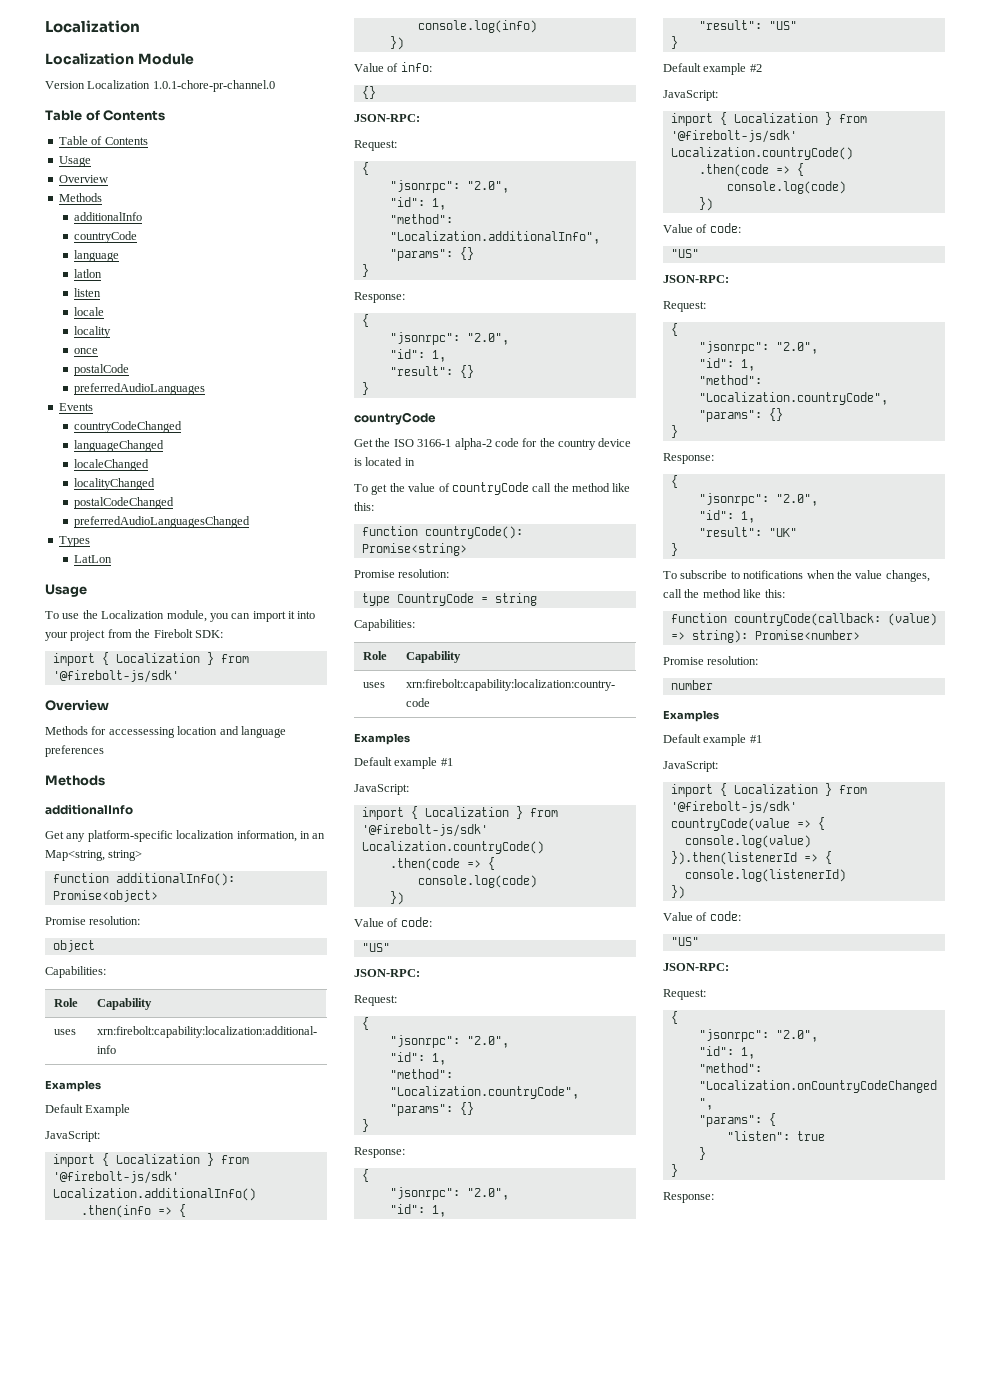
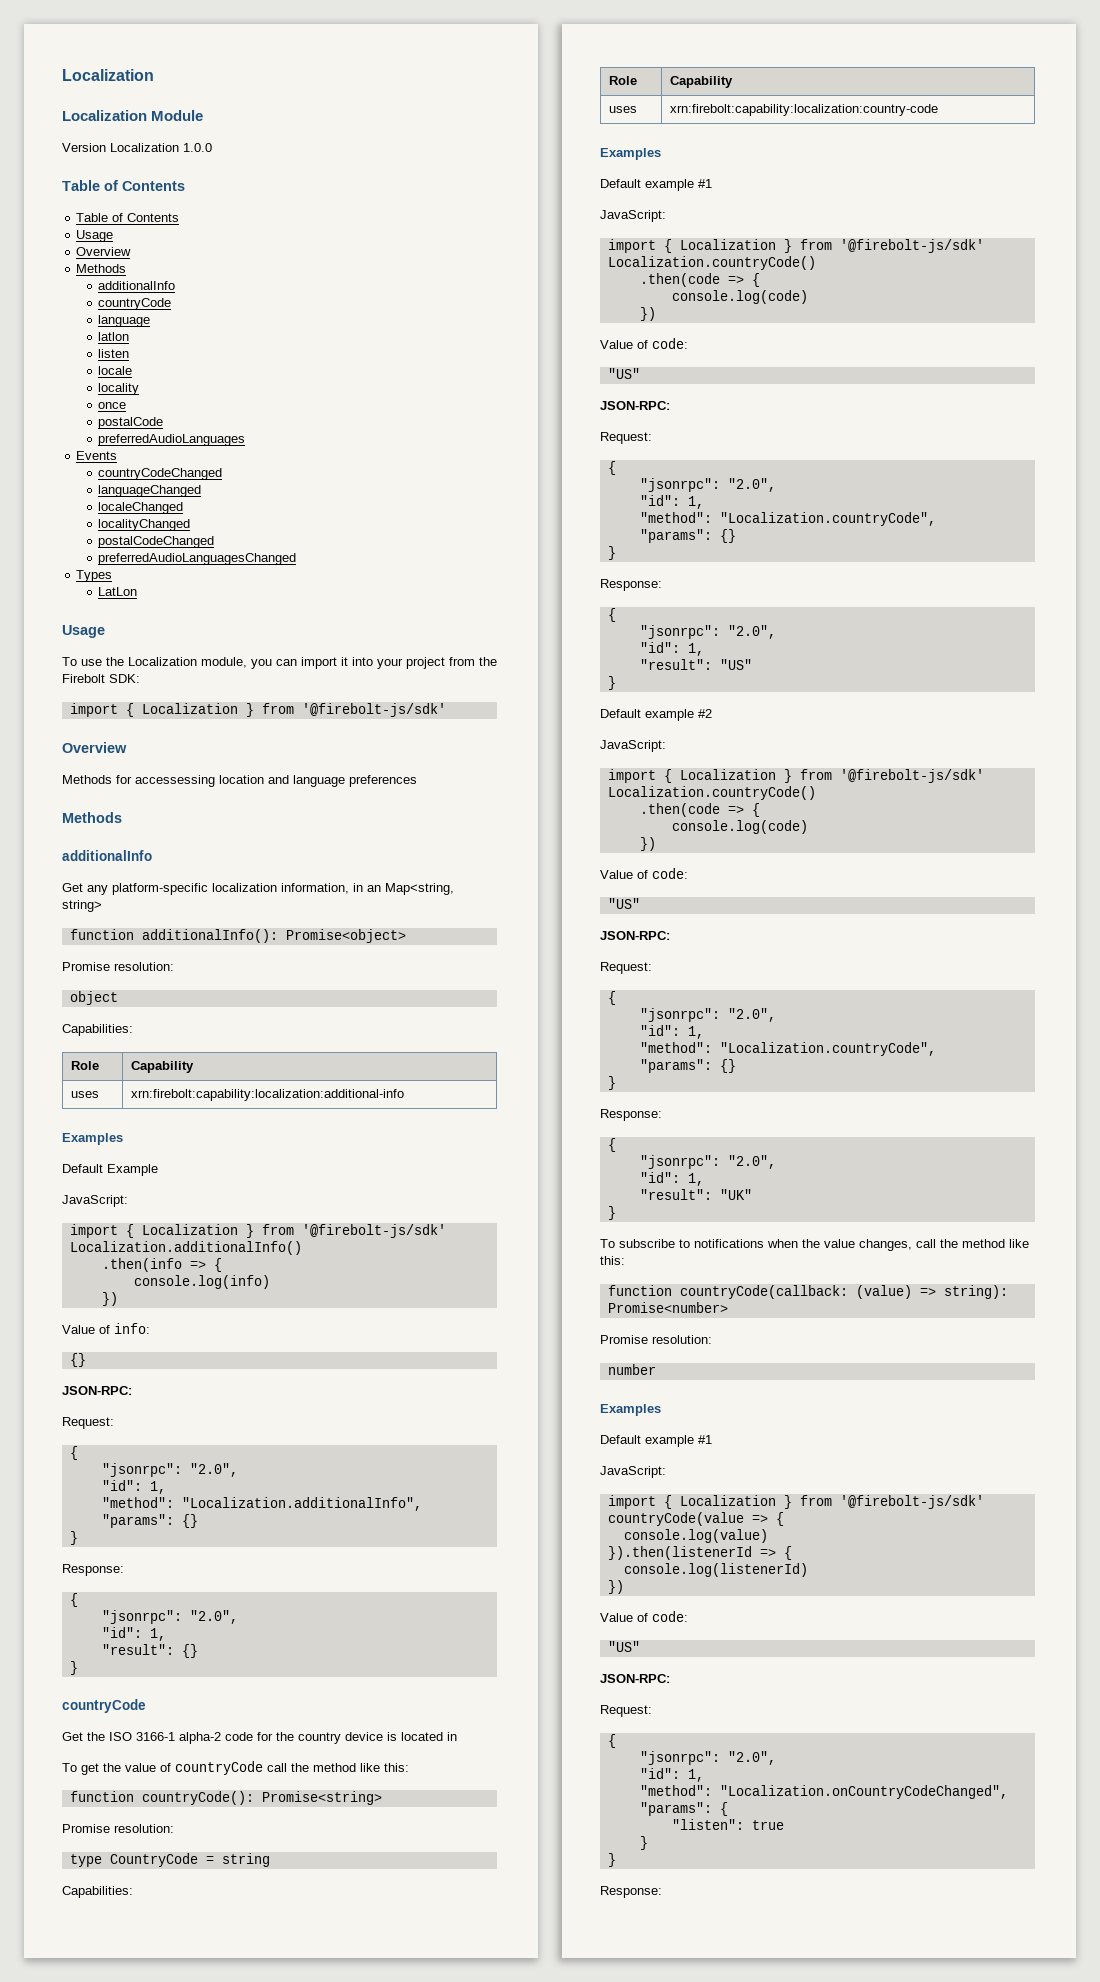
[152,80,275,92] 1.0.1-chore-pr-channel.0 -> [183,143,212,152] 1.0.0

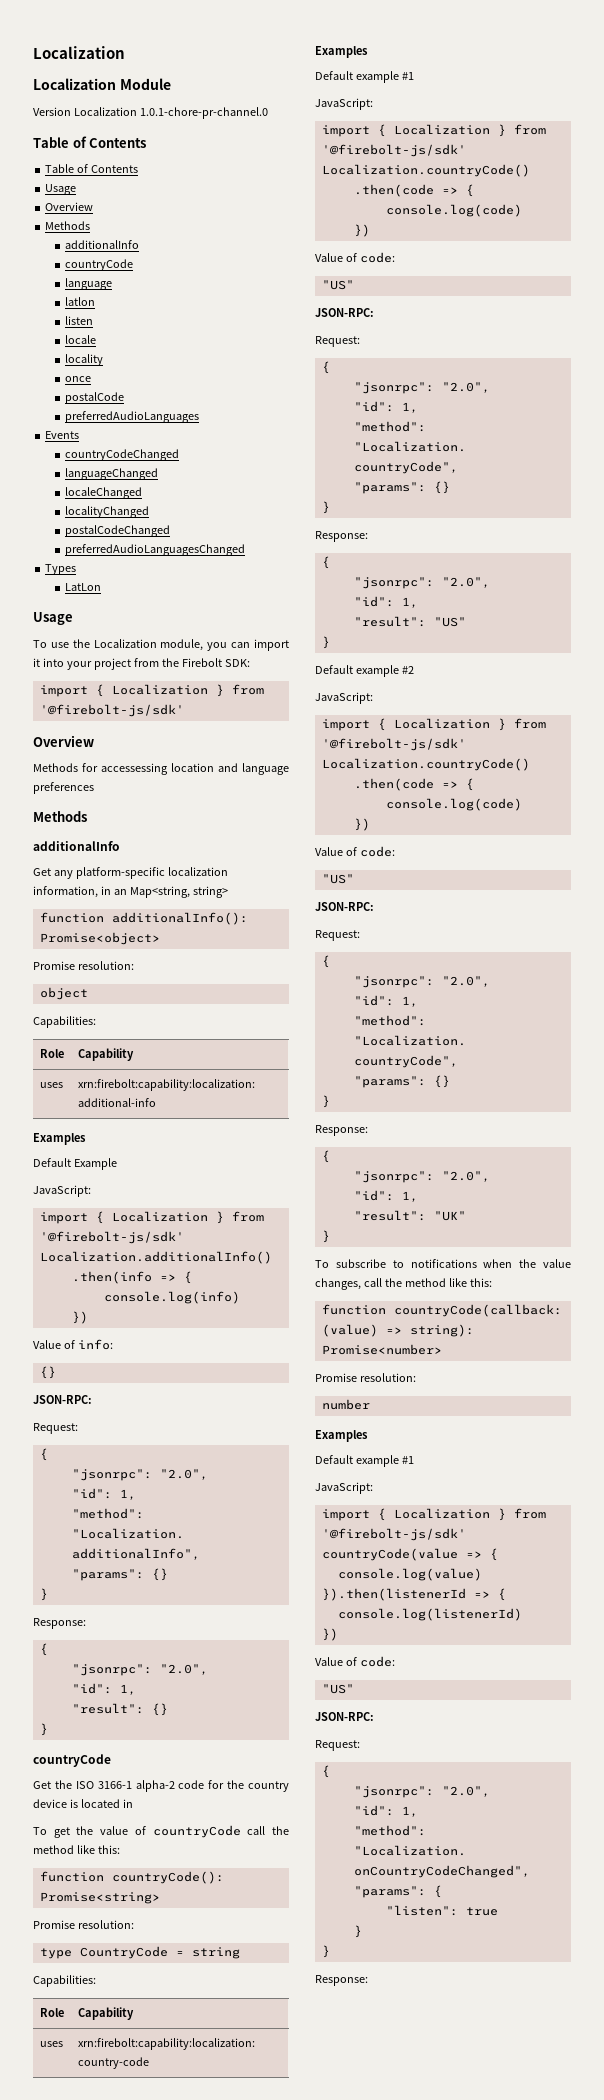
[183,143,212,152] 1.0.0 -> [139,107,268,119] 1.0.1-chore-pr-channel.0

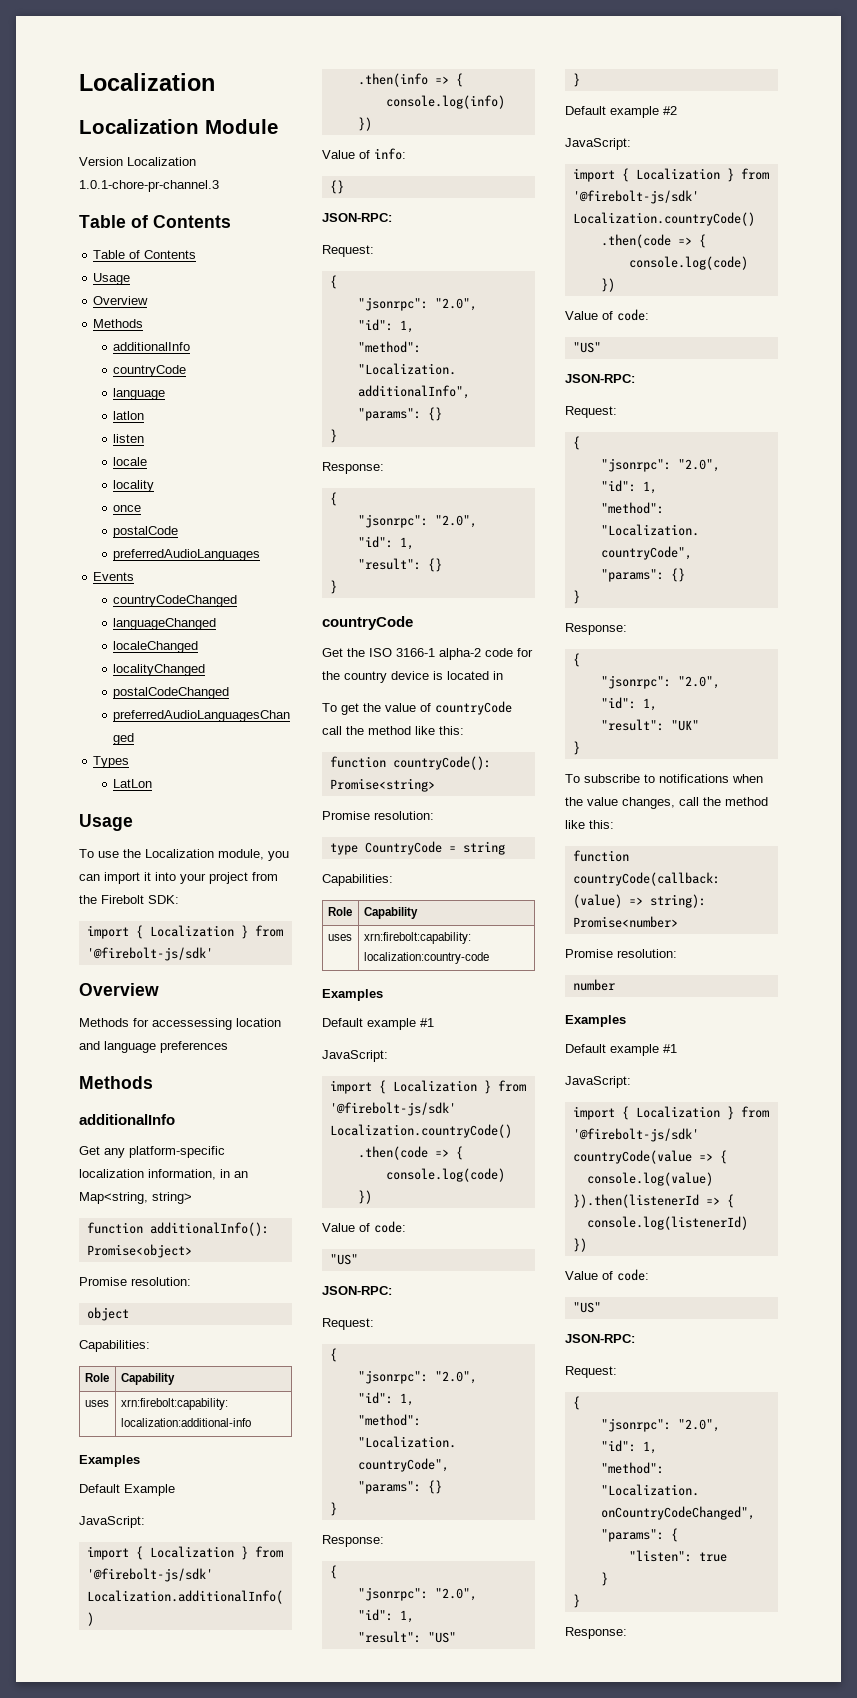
[139,107,268,119] 1.0.1-chore-pr-channel.0 -> [79,180,219,192] 1.0.1-chore-pr-channel.3

